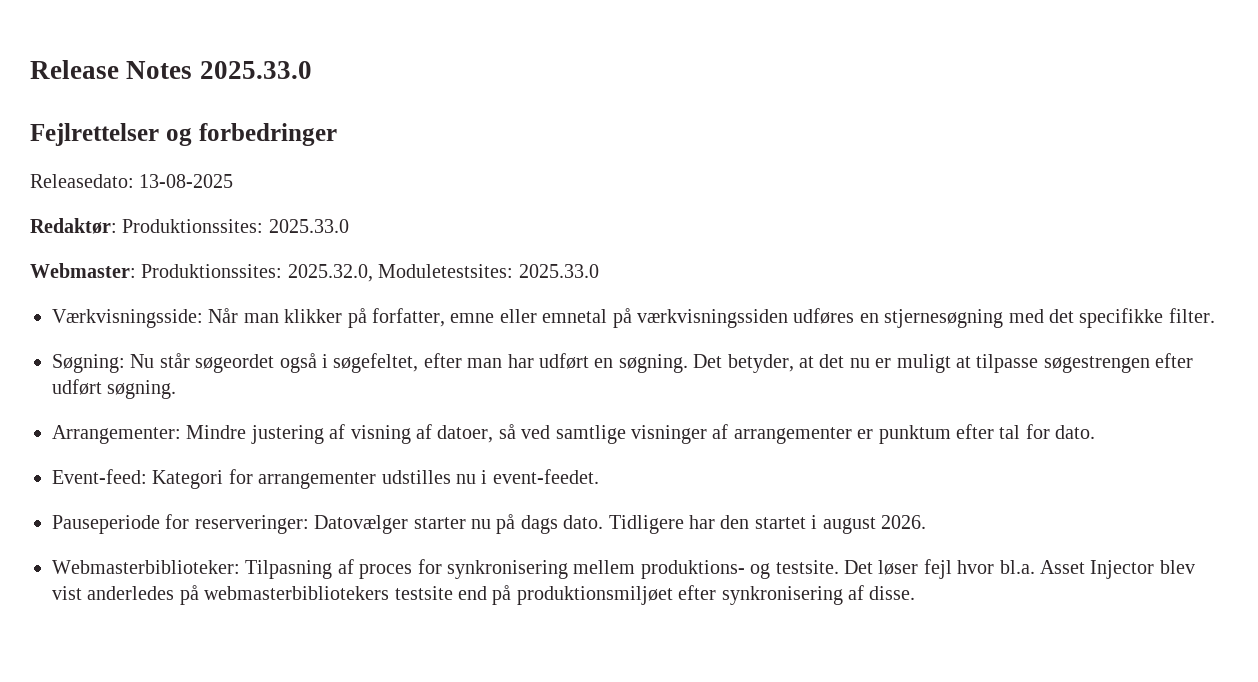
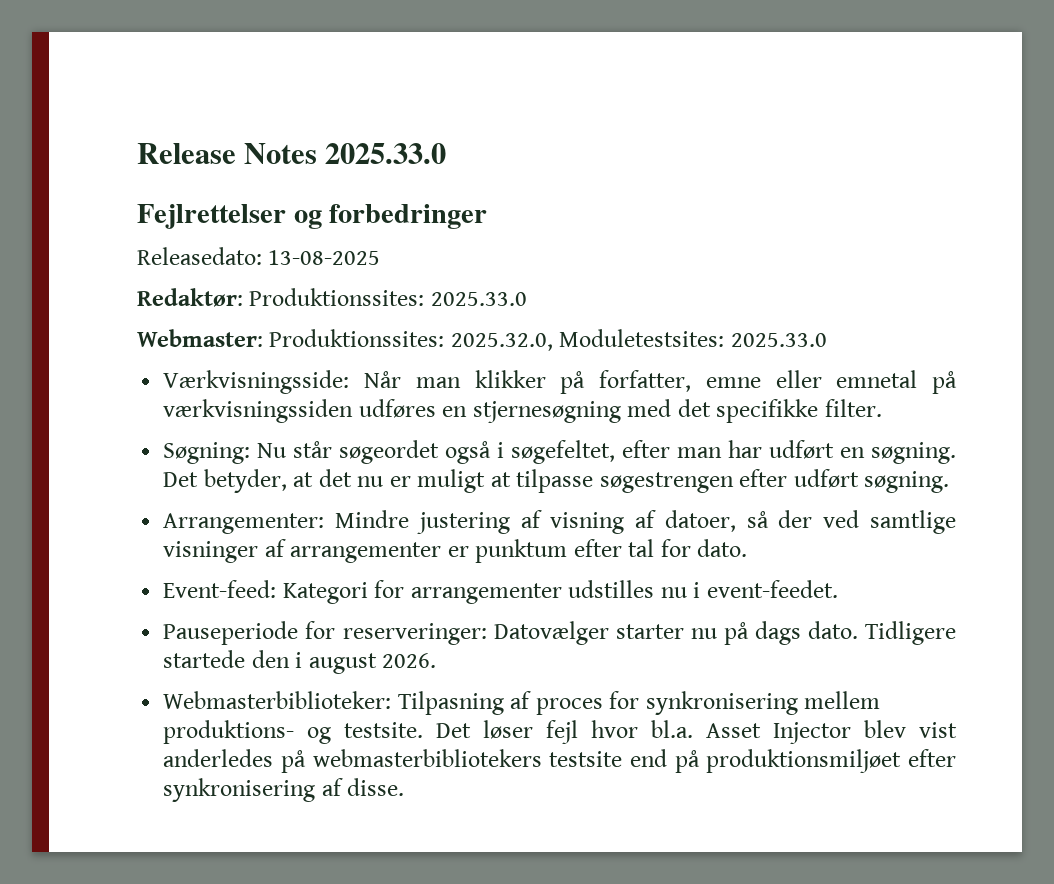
(516, 431) none -> [778,510,813,528] der
[688,515,806,529] har den startet -> [163,650,290,668] startede den

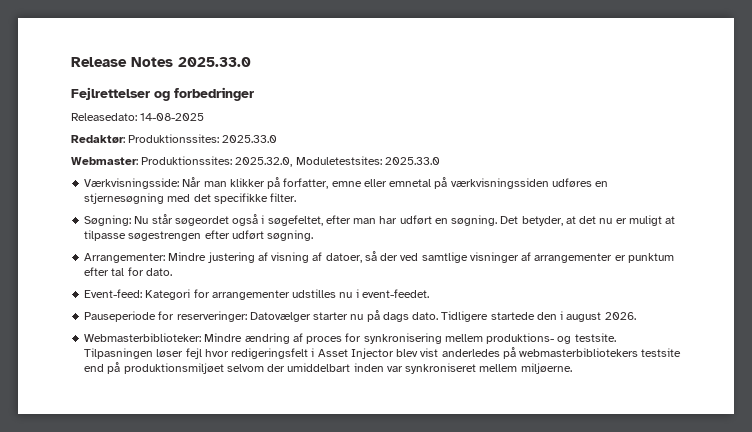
[268,250,381,265] 13-08-2025 -> [140,113,205,121] 14-08-2025
[397,691,504,715] Tilpasning -> [204,333,290,344] Mindre ændring
[436,723,472,738] Det -> [84,348,154,359] Tilpasningen
[651,720,694,738] bl.a. -> [231,348,315,359] redigeringsfelt i
[908,749,956,767] [163,778,405,802] efter synkronisering af disse. -> [226,363,572,374] selvom der umiddelbart inden var synkroniseret mellem miljøerne.

